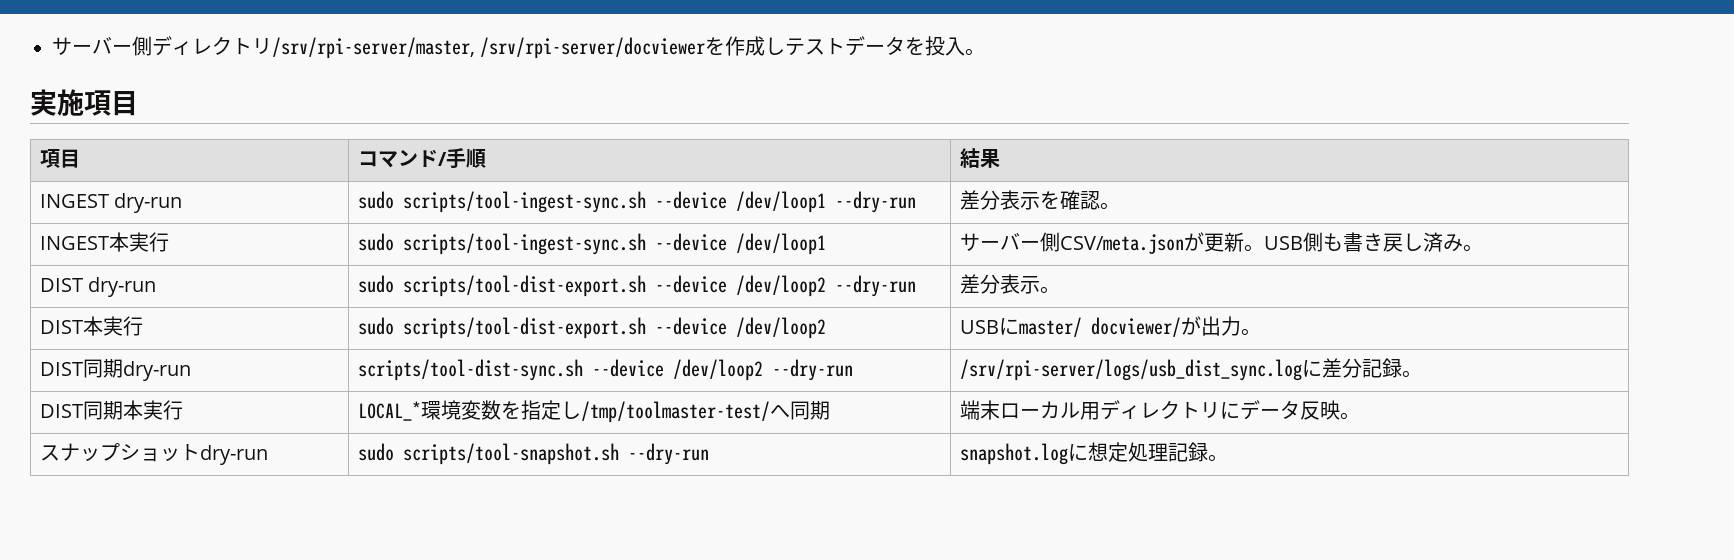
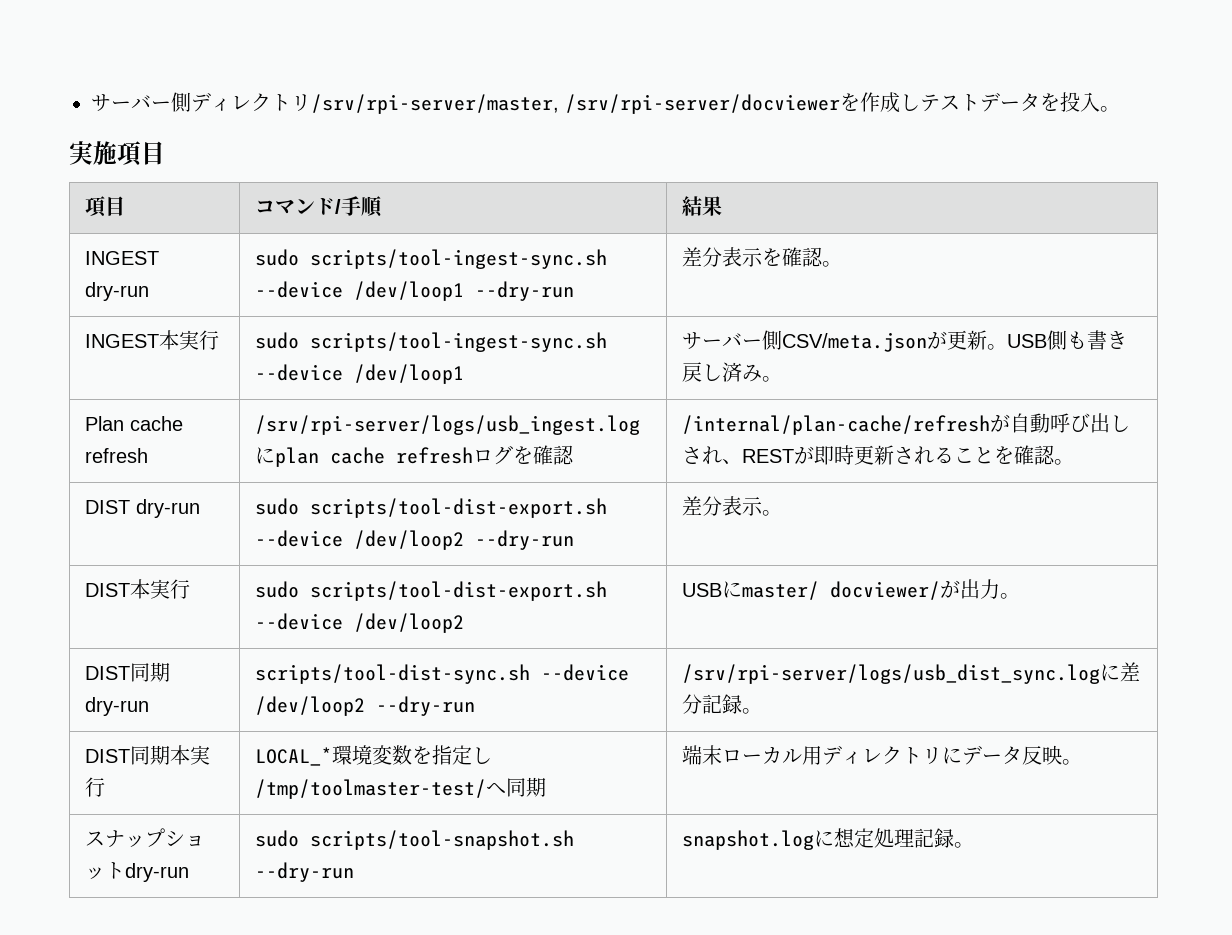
(1483, 248) none -> [84,416,183,431] [84,448,148,463] [254,415,640,435] [254,445,574,467] [681,413,1130,435] [681,445,1074,465] // Plan cache refresh | /srv/rpi-server/logs/usb_ingest.logにplan cache refreshログを確認 | /internal/plan-cache/refreshが自動呼び出しされ、RESTが即時更新されることを確認。

